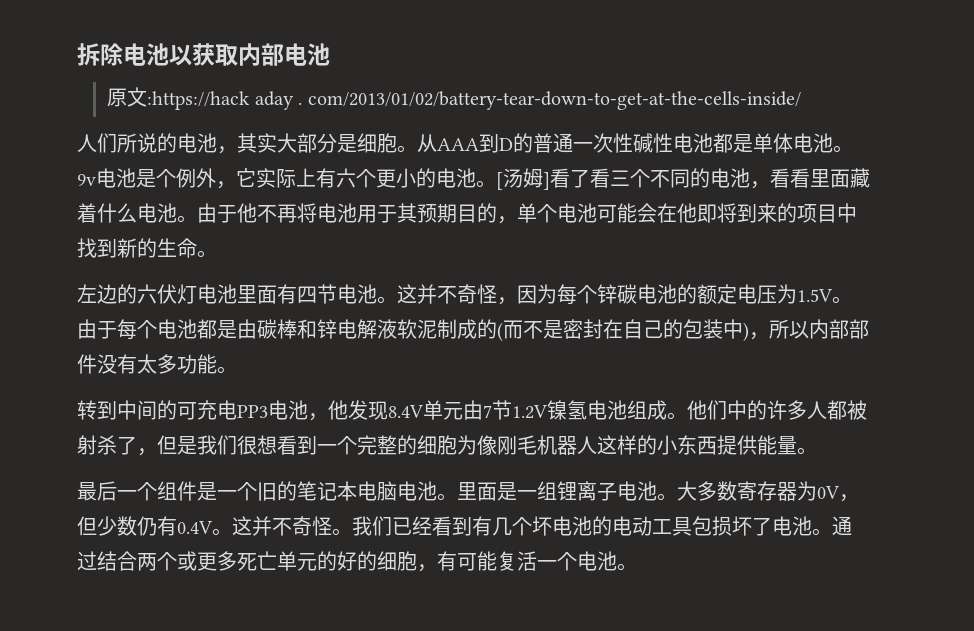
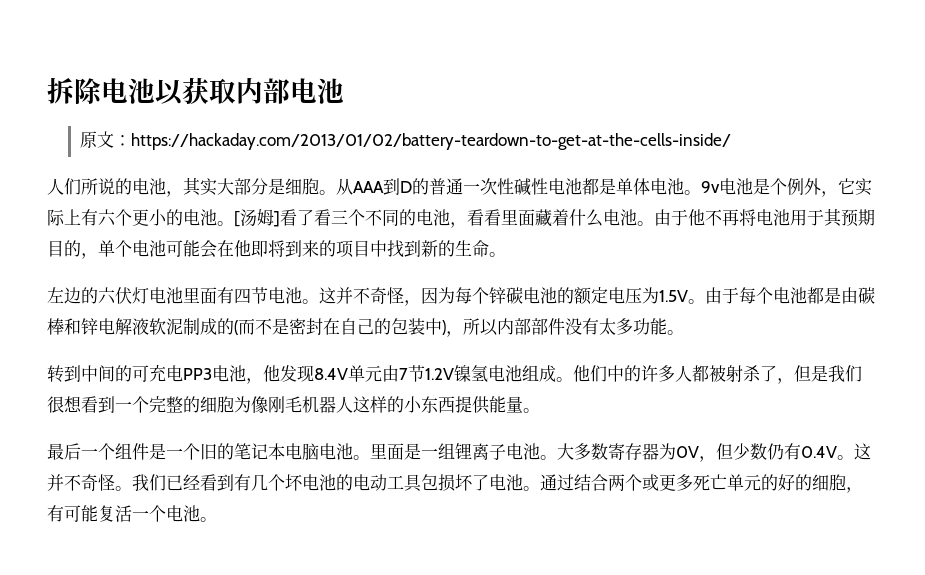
[147,91,801,110] :https://hack aday . com/2013/01/02/battery-tear-down-to-get-at-the-cells-inside/ -> [114,133,732,150] ：https://hackaday.com/2013/01/02/battery-teardown-to-get-at-the-cells-inside/

